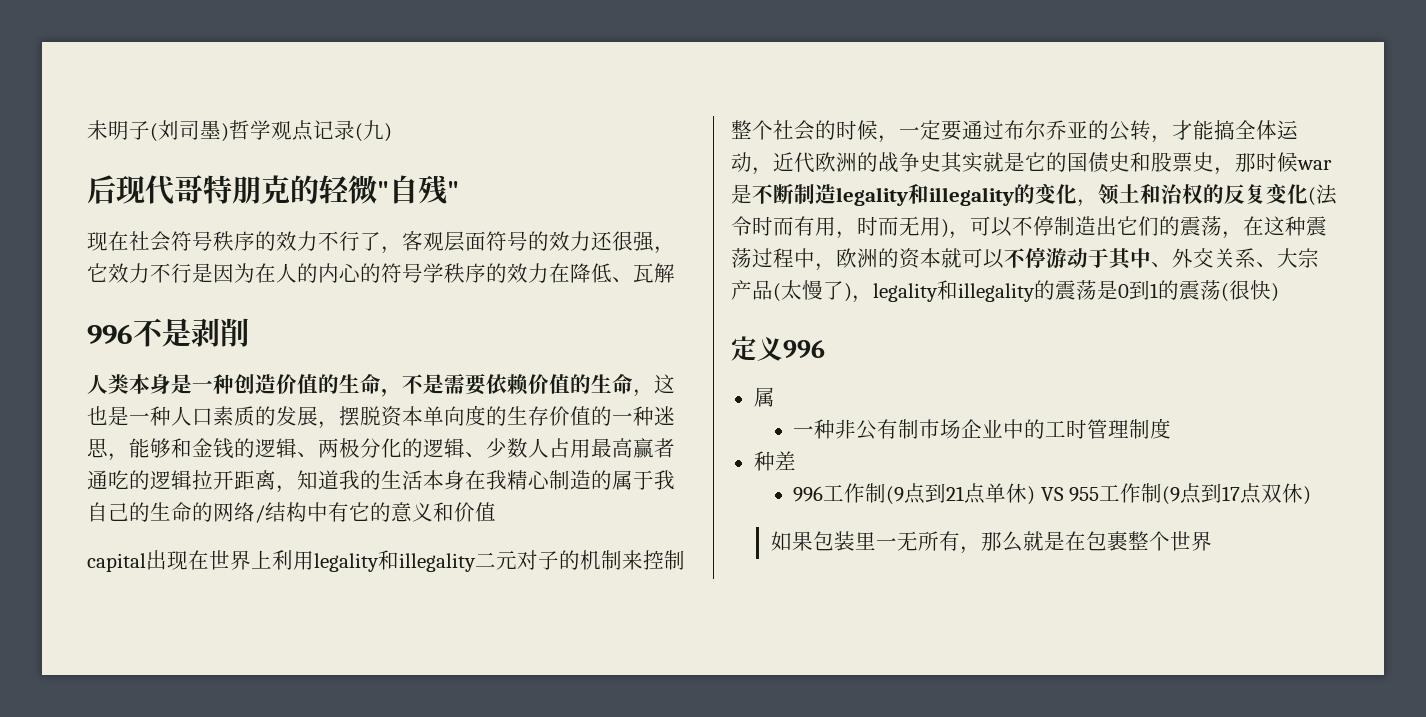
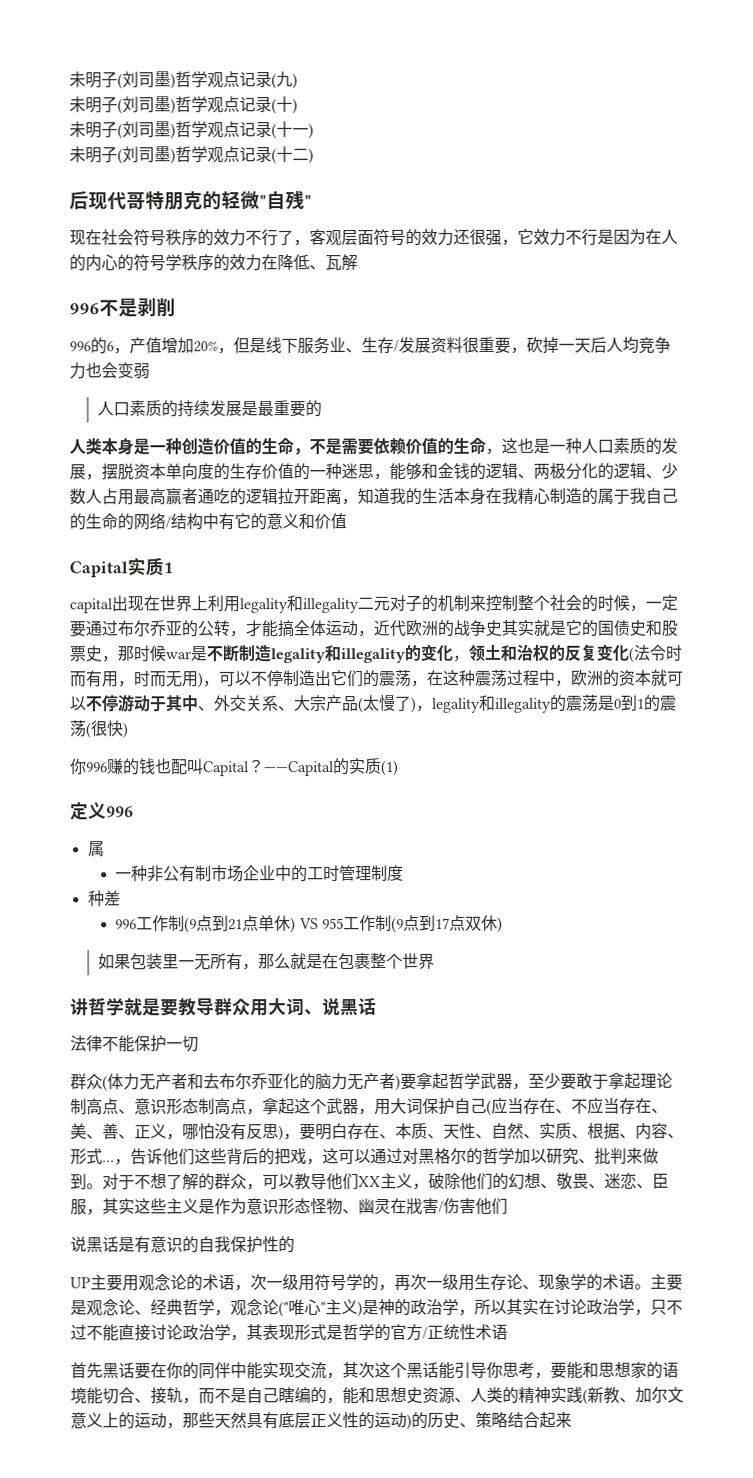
(392, 132) none -> [69,96,298,115] [69,121,314,140] [69,146,314,165] // 未明子(刘司墨)哲学观点记录(十) // 未明子(刘司墨)哲学观点记录(十一) // 未明子(刘司墨)哲学观点记录(十二)
(249, 332) none -> [69,336,671,355] [69,362,150,380] [96,400,322,418] // 996的6，产值增加20%，但是线下服务业、生存/发展资料很重要，砍掉一天后人均竞争力也会变弱 // 人口素质的持续发展是最重要的
(496, 512) none -> [69,557,173,578] // Capital实质1
(1279, 292) none -> [70,757,399,777] // 你996赚的钱也配叫Capital？——Capital的实质(1)
(1212, 541) none -> [70,997,377,1017] [70,1035,199,1053] [70,1072,673,1092] [70,1096,668,1116] [70,1122,684,1142] [70,1147,659,1166] [70,1172,669,1191] [70,1197,508,1216] [70,1236,295,1254] [70,1273,683,1292] [70,1298,683,1318] [70,1323,508,1342] [70,1361,679,1380] [70,1386,684,1405] [70,1411,572,1430] // 讲哲学就是要教导群众用大词、说黑话 // 法律不能保护一切 // 群众(体力无产者和去布尔乔亚化的脑力无产者)要拿起哲学武器，至少要敢于拿起理论制高点、意识形态制高点，拿起这个武器，用大词保护自己(应当存在、不应当存在、美、善、正义，哪怕没有反思)，要明白存在、本质、天性、自然、实质、根据、内容、形式...，告诉他们这些背后的把戏，这可以通过对黑格尔的哲学加以研究、批判来做到。对于不想了解的群众，可以教导他们XX主义，破除他们的幻想、敬畏、迷恋、臣服，其实这些主义是作为意识形态怪物、幽灵在戕害/伤害他们 // 说黑话是有意识的自我保护性的 // UP主要用观念论的术语，次一级用符号学的，再次一级用生存论、现象学的术语。主要是观念论、经典哲学，观念论("唯心"主义)是神的政治学，所以其实在讨论政治学，只不过不能直接讨论政治学，其表现形式是哲学的官方/正统性术语 // 首先黑话要在你的同伴中能实现交流，其次这个黑话能引导你思考，要能和思想家的语境能切合、接轨，而不是自己瞎编的，能和思想史资源、人类的精神实践(新教、加尔文意义上的运动，那些天然具有底层正义性的运动)的历史、策略结合起来

